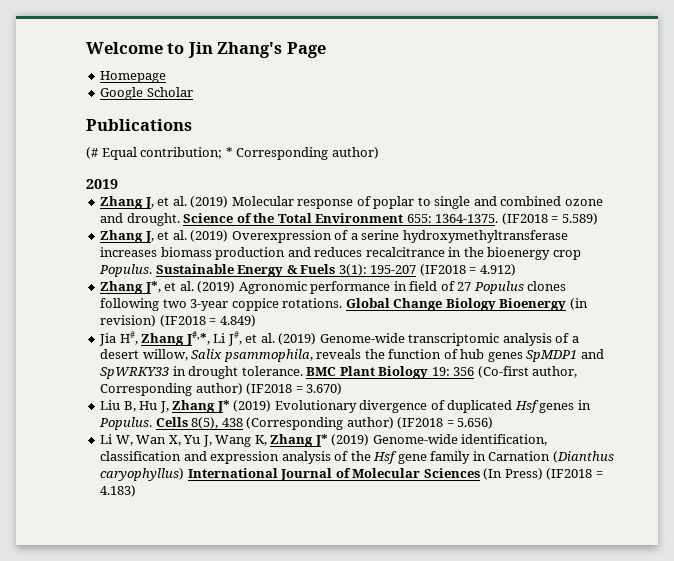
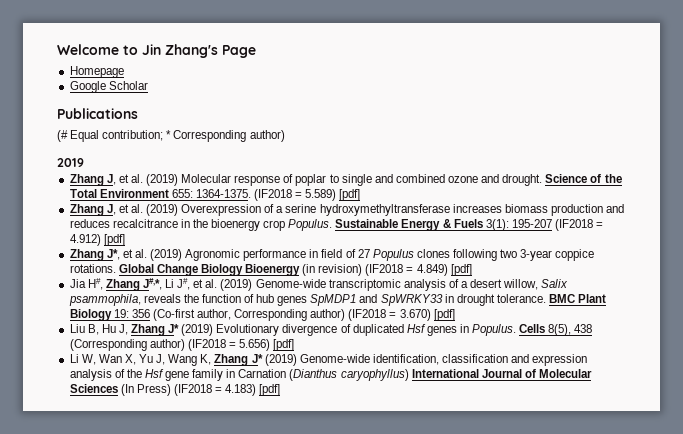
(598, 219) none -> [339,189,361,201] [pdf]
(516, 270) none -> [103,234,125,246] [pdf]
(256, 321) none -> [450,264,472,276] [pdf]
(343, 389) none -> [433,309,455,321] [pdf]
(494, 423) none -> [273,339,295,351] [pdf]
(137, 491) none -> [259,384,281,396] [pdf]

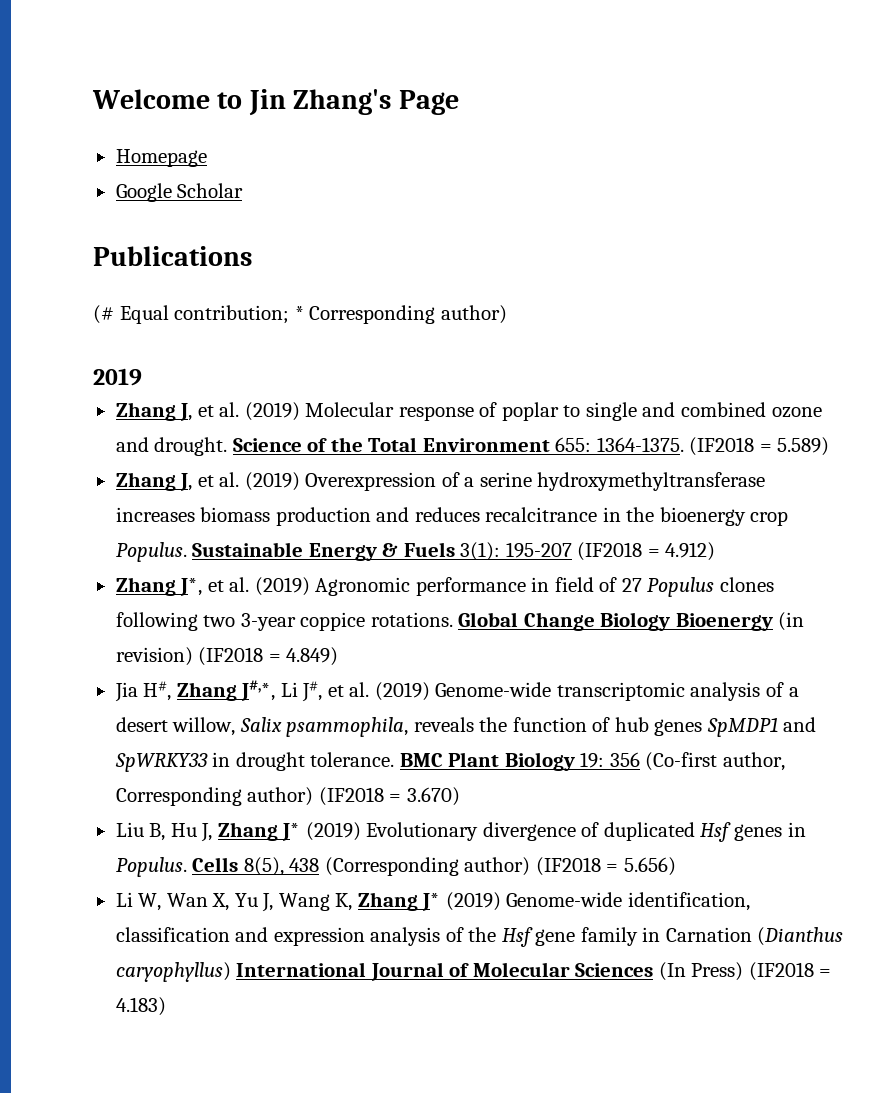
[339,189,361,201] [pdf] -> (830, 446) none
[103,234,125,246] [pdf] -> (716, 551) none
[450,264,472,276] [pdf] -> (339, 656) none
[433,309,455,321] [pdf] -> (460, 796) none
[273,339,295,351] [pdf] -> (676, 866) none
[259,384,281,396] [pdf] -> (166, 1006) none

